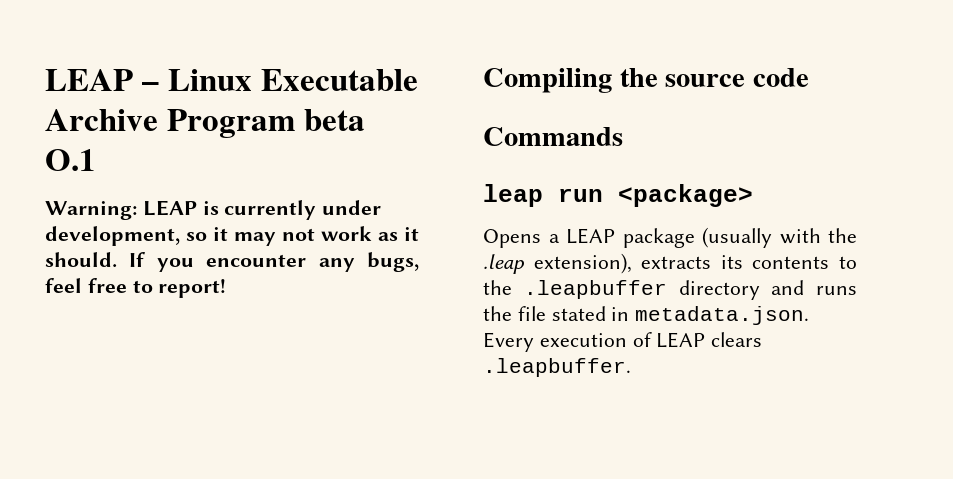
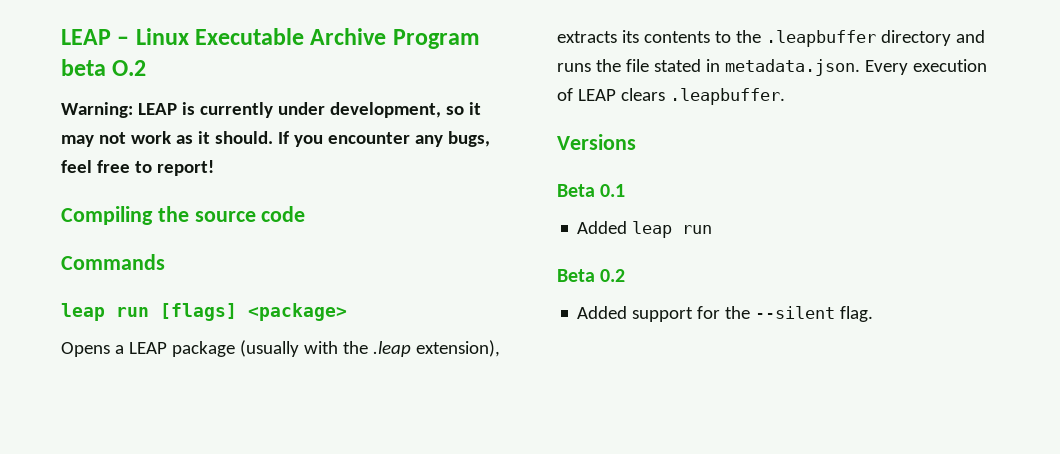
[45,149,96,171] O.1 -> [112,60,147,76] O.2
(603, 195) none -> [160,303,237,321] [flags]
(631, 367) none -> [557,134,636,150] [557,184,626,197] [577,221,713,238] [557,269,626,282] [577,306,874,322] // Versions // Beta 0.1 // Added leap run // Beta 0.2 // Added support for the --silent flag.

